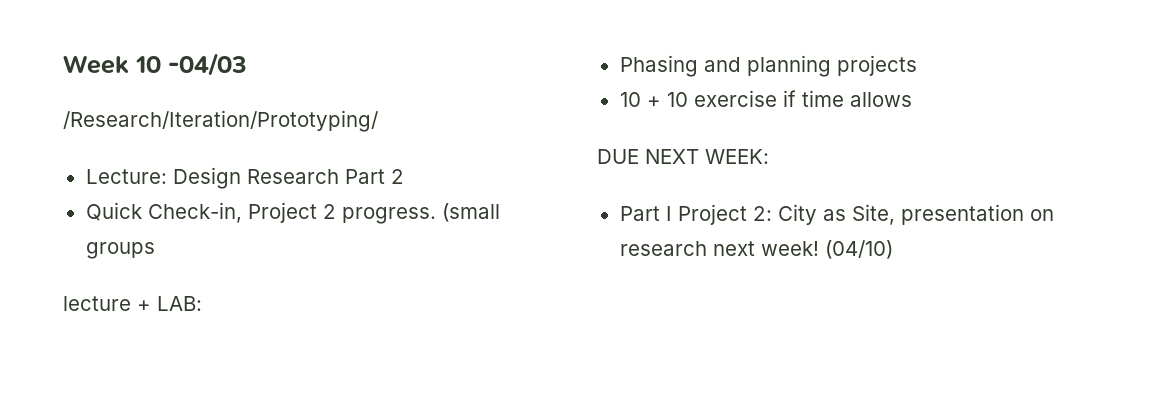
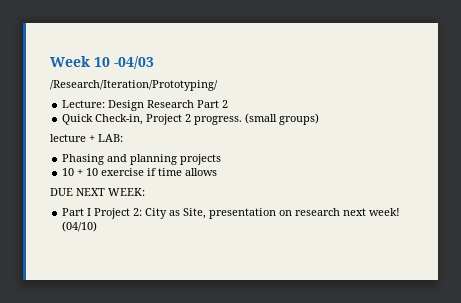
[85,242,155,259] groups -> [279,113,320,125] groups)

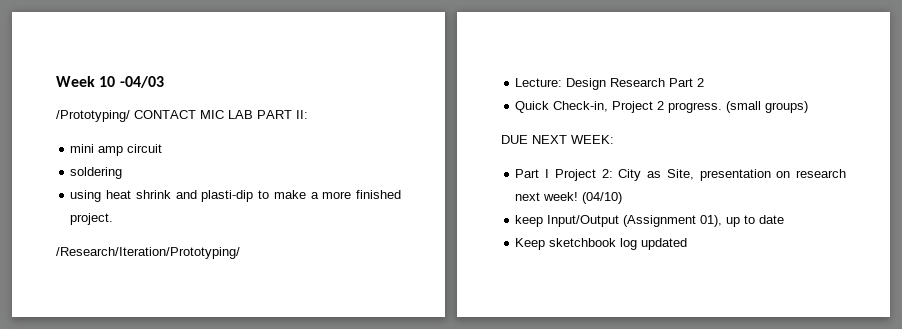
(154, 62) none -> [56,110,308,122] [70,144,163,156] [70,167,123,179] [70,190,401,202] [70,213,114,225] // /Prototyping/ CONTACT MIC LAB PART II: // mini amp circuit // soldering // using heat shrink and plasti-dip to make a more finished project.
[50,134,123,142] [62,154,222,165] [62,168,218,176] // lecture + LAB: // Phasing and planning projects // 10 + 10 exercise if time allows -> (809, 107) none
(98, 226) none -> [515,215,785,227] [515,238,688,250] // keep Input/Output (Assignment 01), up to date // Keep sketchbook log updated

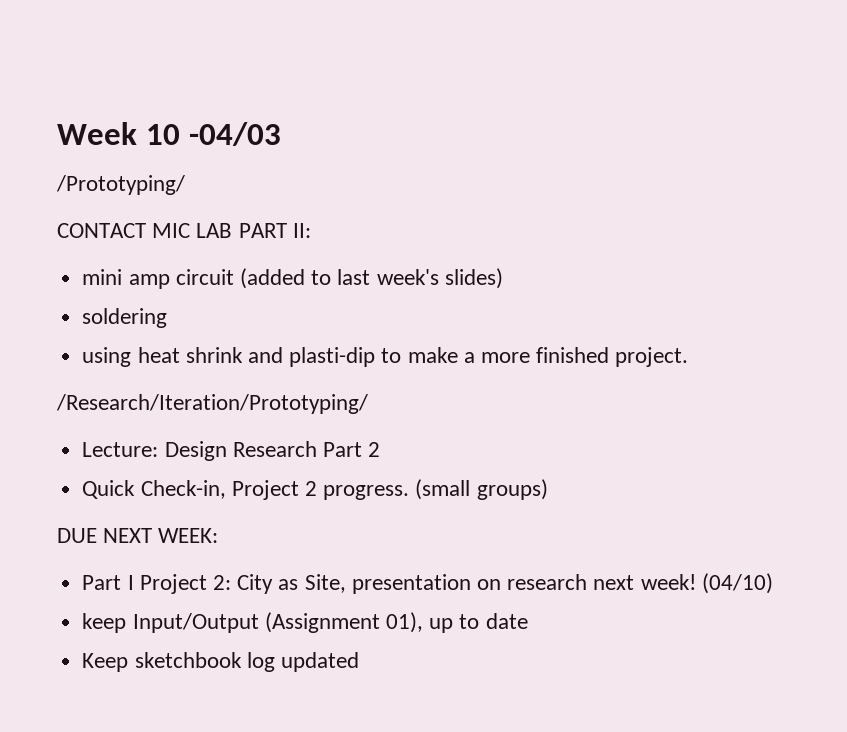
(130, 116) none -> (185, 185) //
(163, 148) none -> [239,268,503,289] (added to last week's slides)

